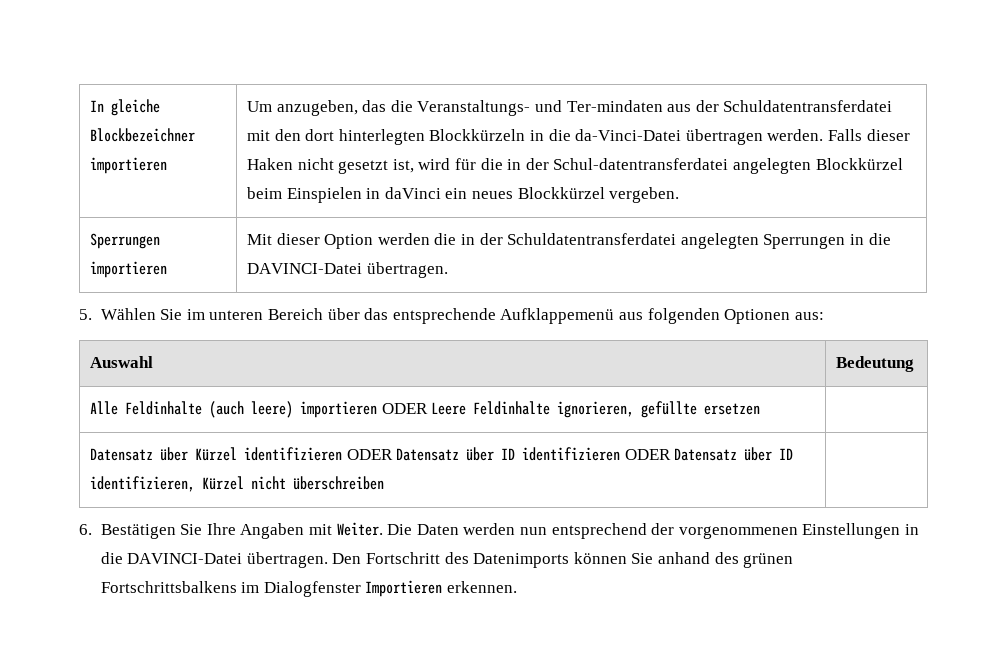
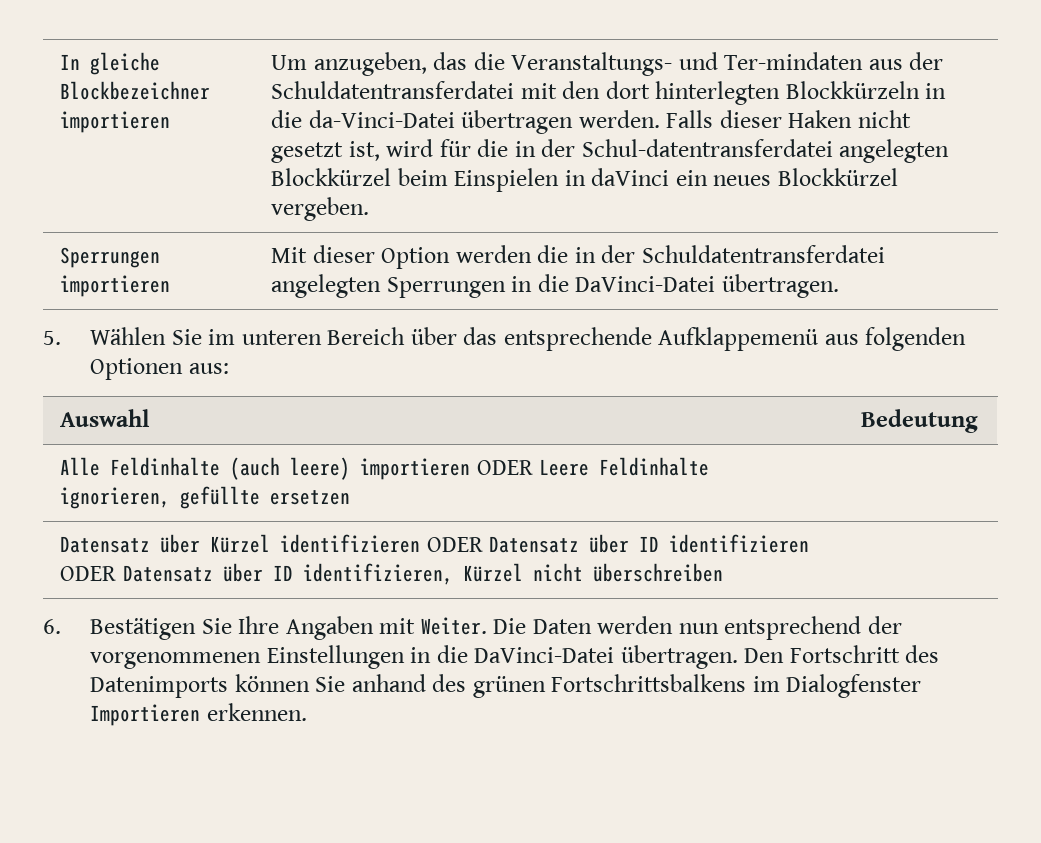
[247,263,363,274] DAVINCI-Datei -> [575,276,716,292] DaVinci-Datei
[127,553,243,564] DAVINCI-Datei -> [474,647,615,663] DaVinci-Datei

